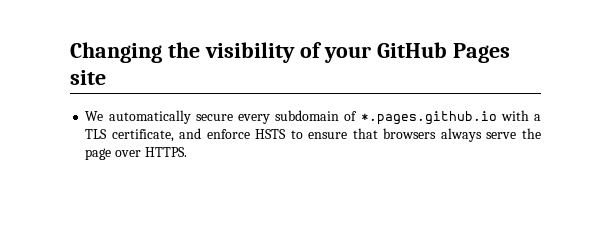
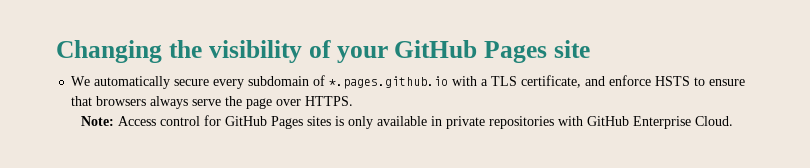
(187, 152) none -> [80,115,733,129] // Note: Access control for GitHub Pages sites is only available in private repositories with GitHub Enterprise Cloud.

